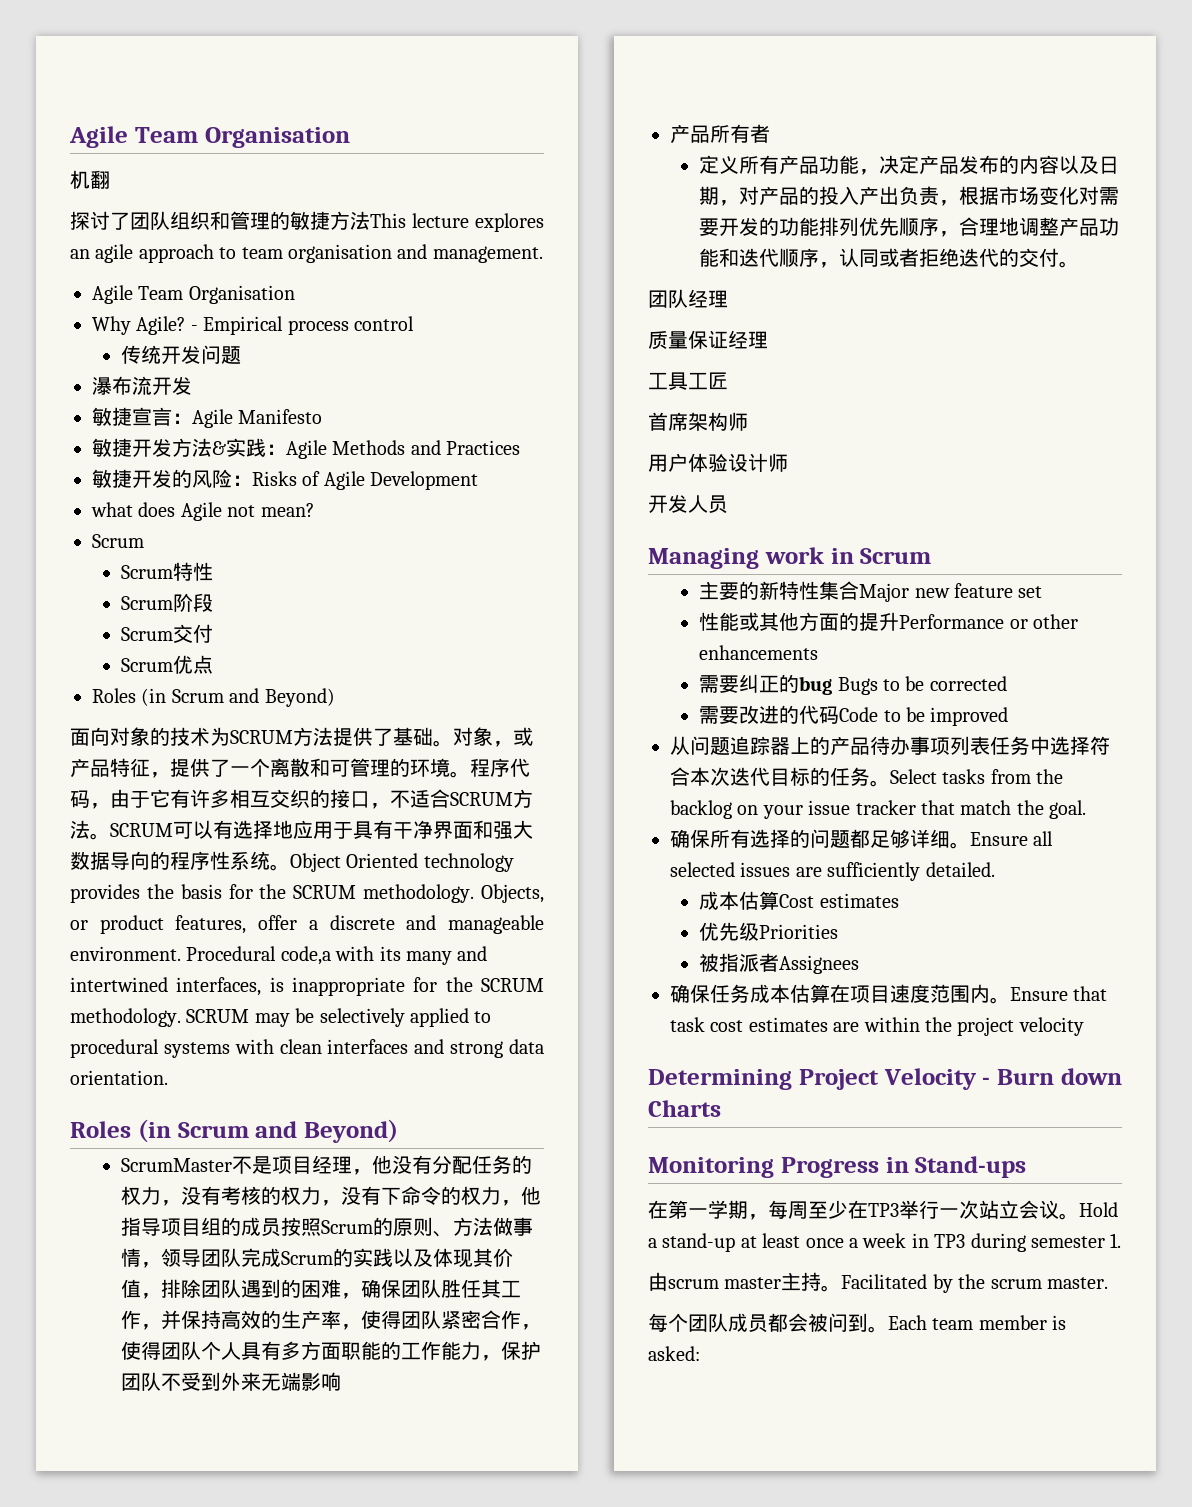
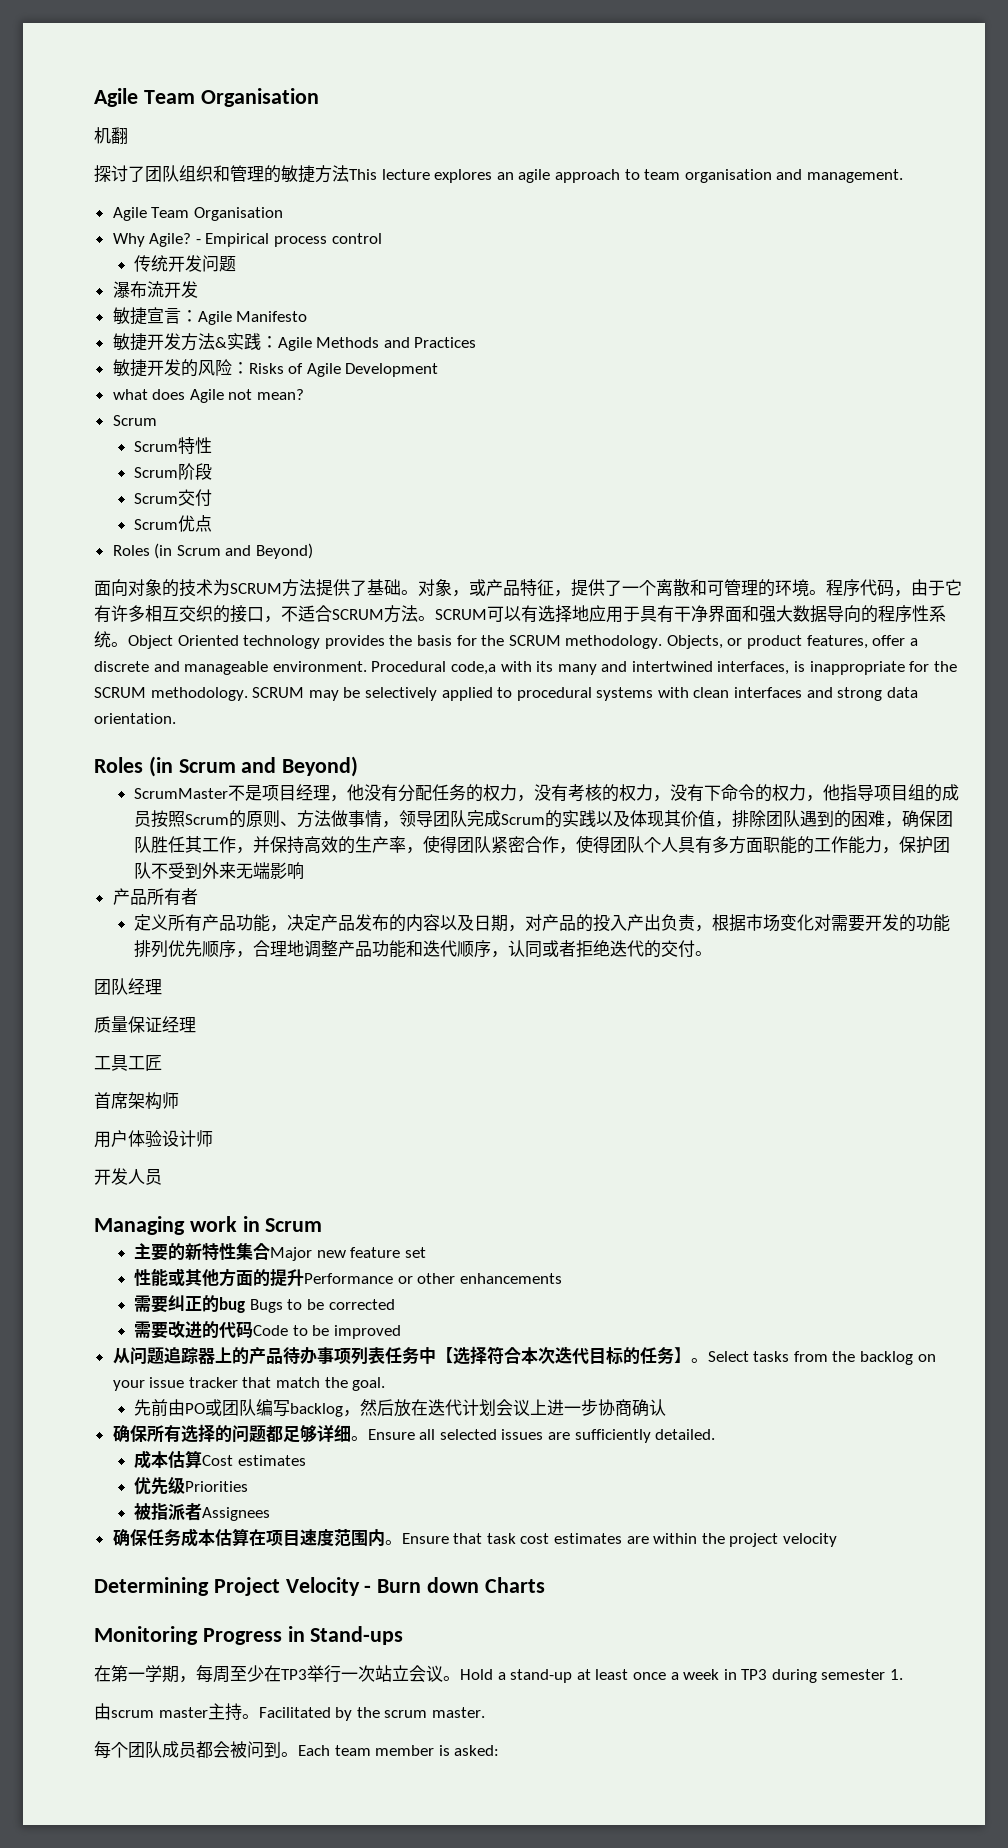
(1050, 745) none -> [435,1347,453,1364] 【
(870, 776) none -> [673,1347,691,1363] 】
(1087, 809) none -> [134,1399,667,1417] // 先前由PO或团队编写backlog，然后放在迭代计划会议上进一步协商确认

